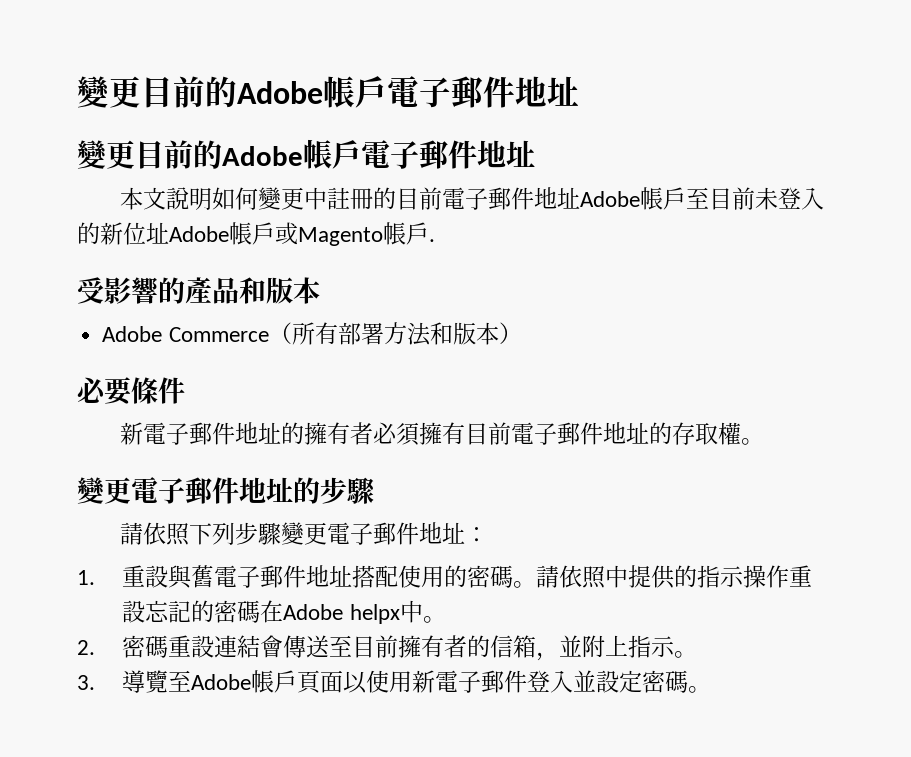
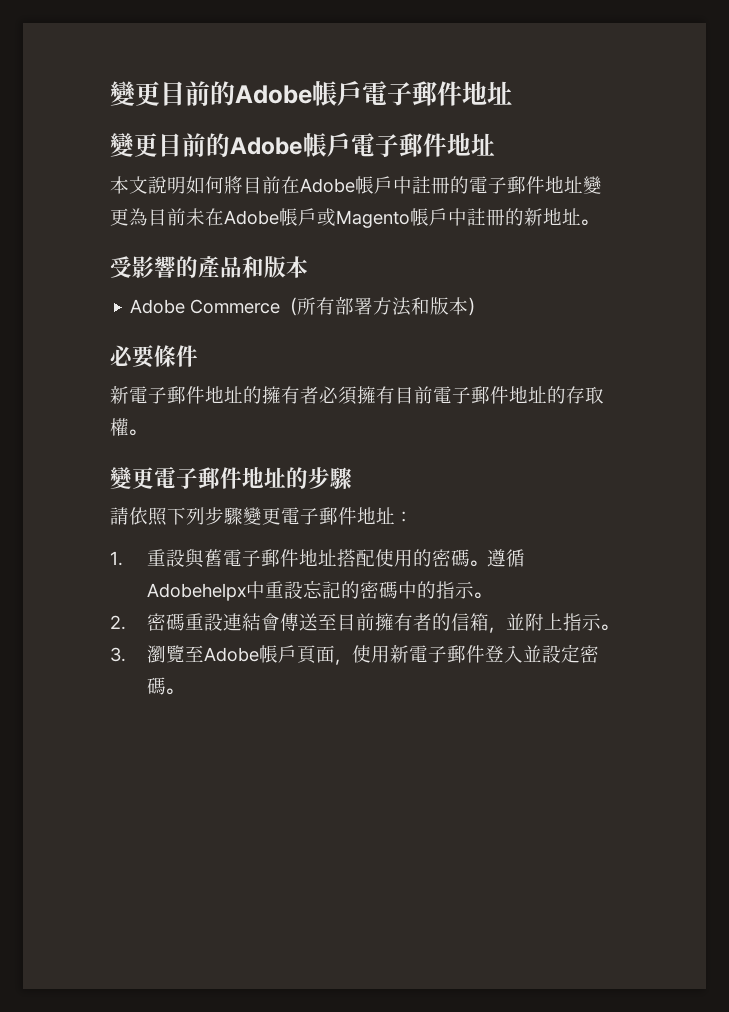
[257,187,824,210] [77,222,169,245] 變更中註冊的目前電子郵件地址Adobe帳戶至目前未登入的新位址 -> [224,176,602,194] [110,208,224,226] 將目前在Adobe帳戶中註冊的電子郵件地址變更為目前未在
[429,239,435,242] . -> [448,208,598,226] 中註冊的新地址。
[536,565,790,589] 請依照中提供的指示操作 -> [486,549,525,567] [146,581,265,601] 遵循Adobehelpx中
[260,600,423,624] 在Adobe helpx中 -> [397,581,474,599] 中的指示
[122,670,146,693] 導 -> [146,645,166,663] 瀏
[343,671,368,694] 以 -> [334,659,352,665] ，

